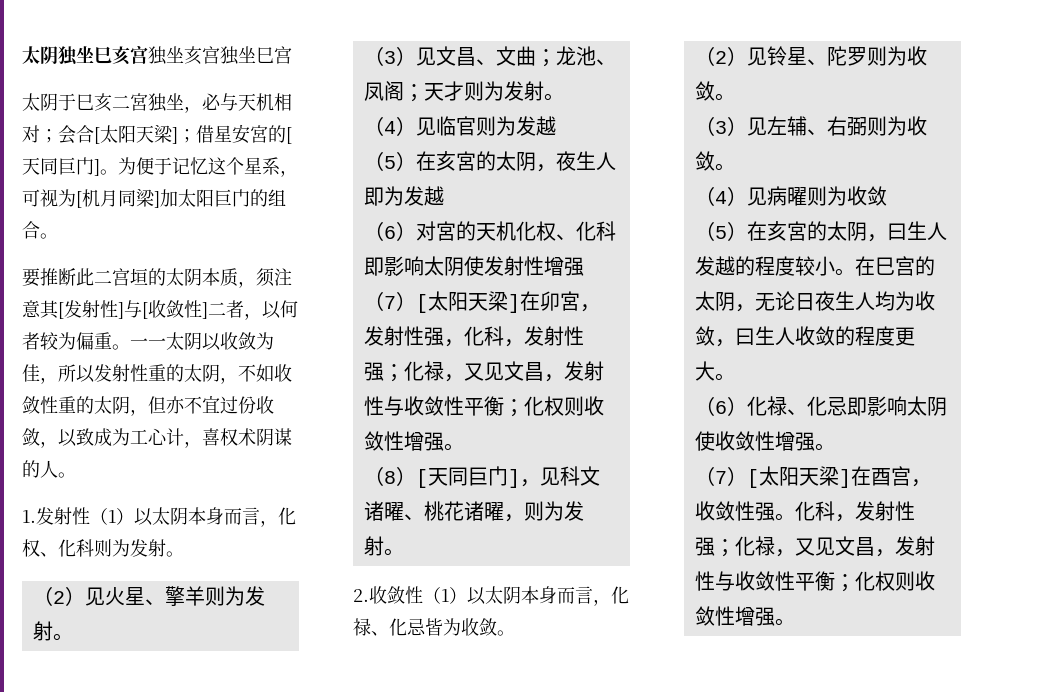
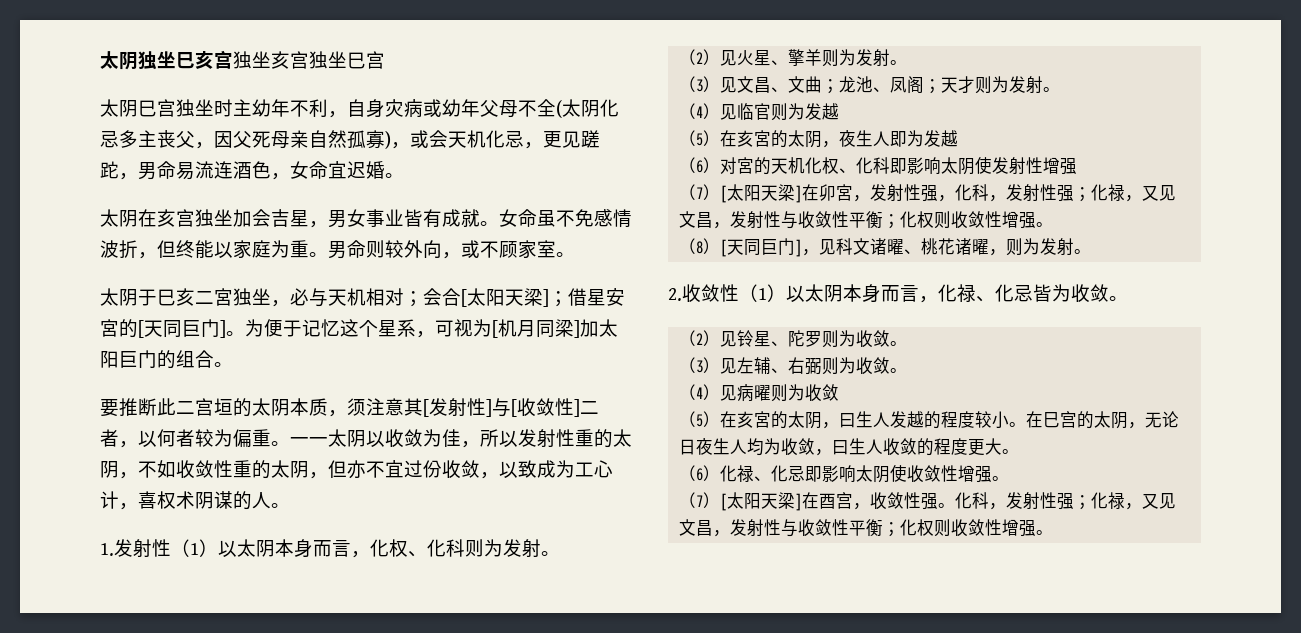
(292, 55) none -> [100,99,619,118] [100,130,600,149] [100,161,404,180] [100,209,632,228] [100,240,575,259] // 太阴巳宫独坐时主幼年不利，自身灾病或幼年父母不全(太阴化忌多主丧父，因父死母亲自然孤寡)，或会天机化忌，更见蹉跎，男命易流连酒色，女命宜迟婚。 // 太阴在亥宫独坐加会吉星，男女事业皆有成就。女命虽不免感情波折，但终能以家庭为重。男命则较外向，或不顾家室。

